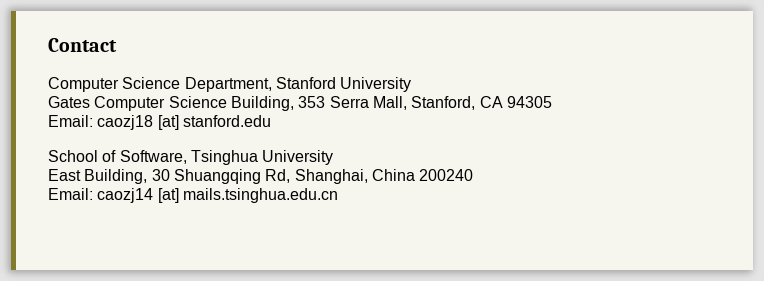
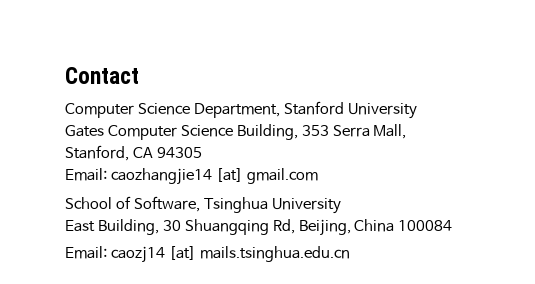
[97,115,271,130] caozj18 [at] stanford.edu -> [110,168,318,185] caozhangjie14 [at] gmail.com
[294,169,474,184] Shanghai, China 200240 -> [298,219,453,236] Beijing, China 100084

